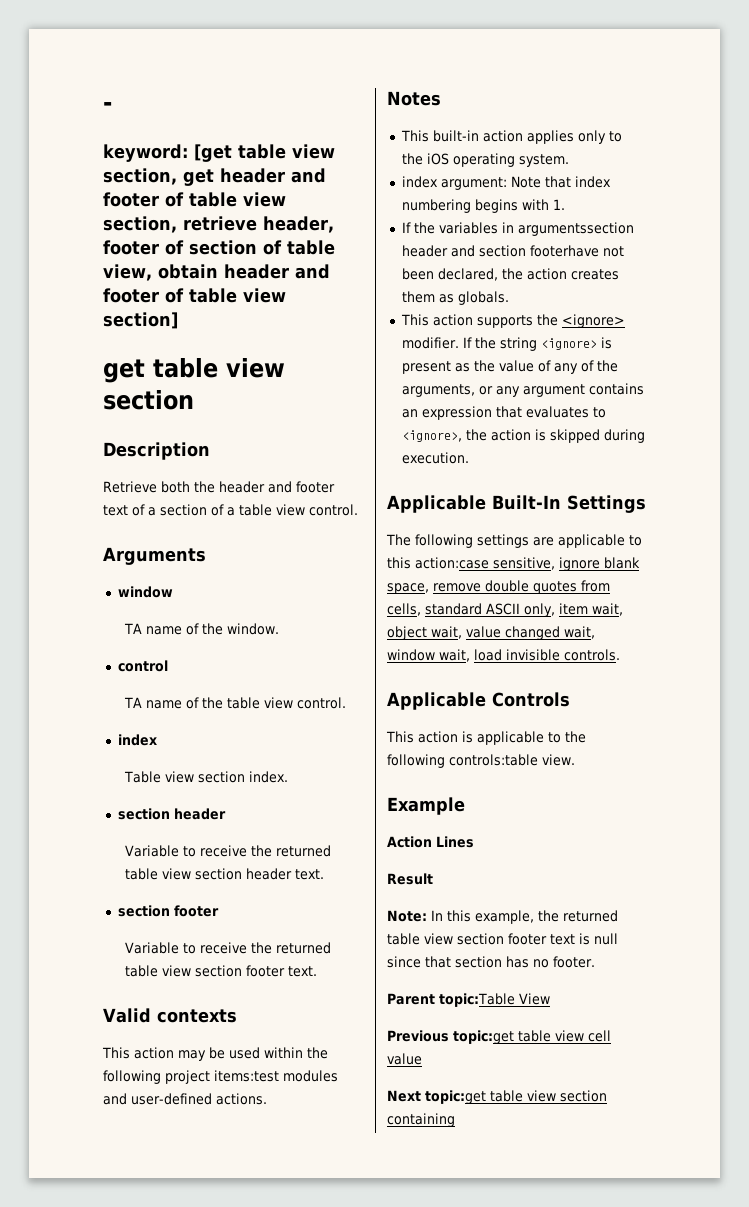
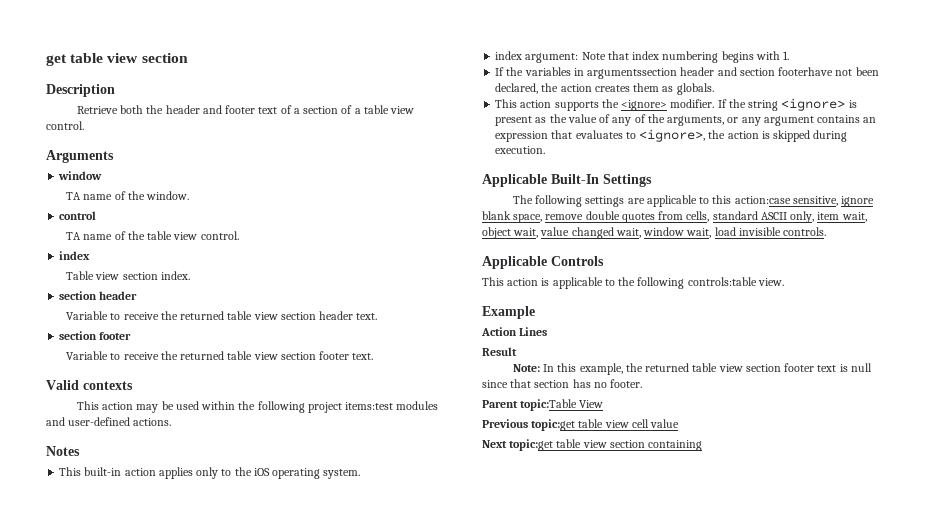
[103,102,112,111] [103,144,335,162] [103,168,326,186] [103,192,286,207] [103,216,334,233] [103,240,335,255] [103,264,330,281] [103,288,286,303] [103,312,178,329] - // keyword: [get table view section, get header and footer of table view section, retrieve header, footer of section of table view, obtain header and footer of table view section] // -> (46, 60) none

